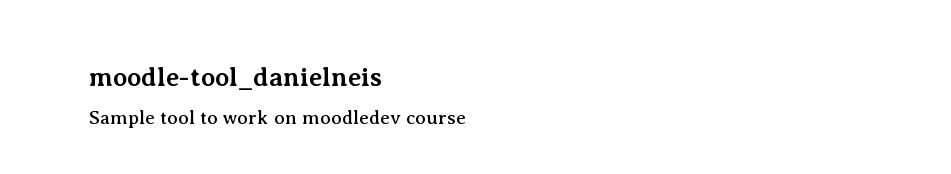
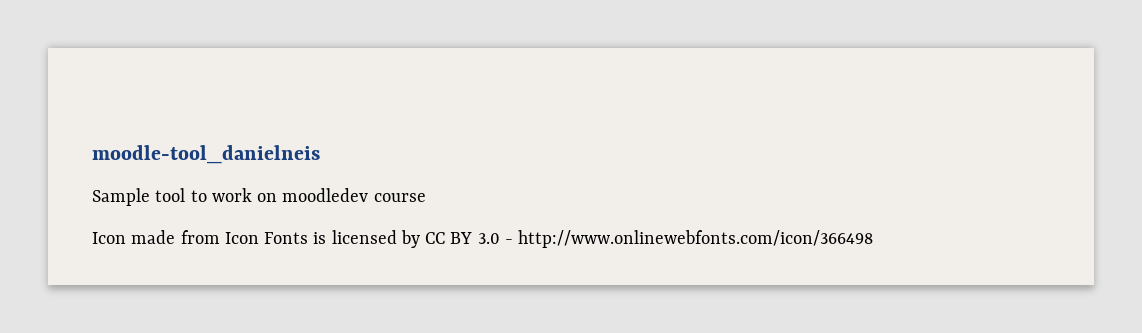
(466, 119) none -> [92,230,874,248] // Icon made from Icon Fonts is licensed by CC BY 3.0 - http://www.onlinewebfonts.com/icon/366498

